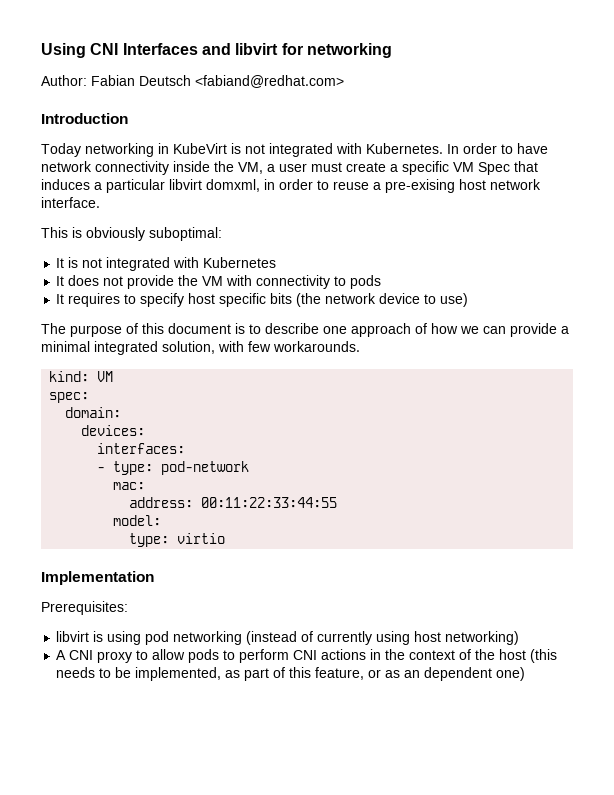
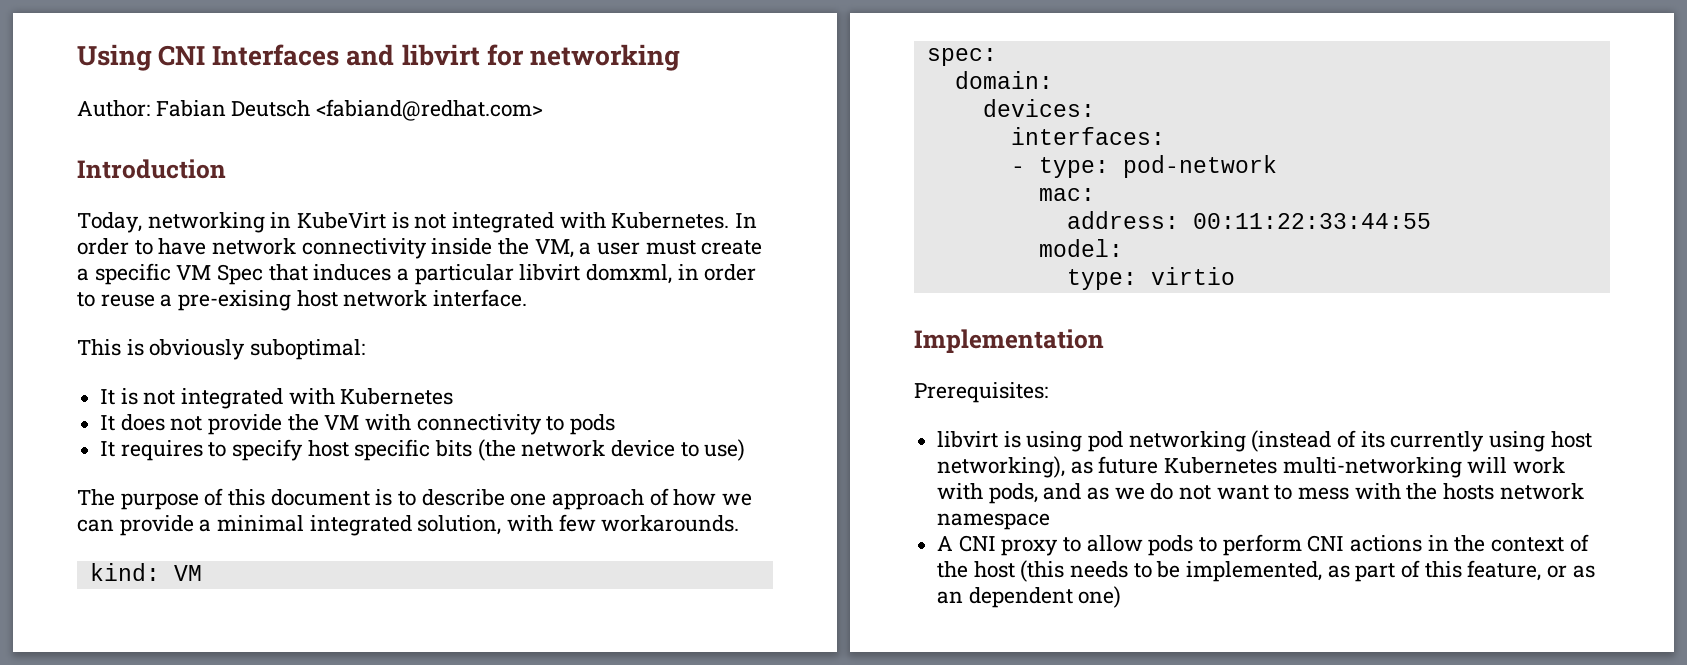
[41,143,81,157] Today -> [77,212,142,233] Today,
(314, 636) none -> [1360,431,1385,448] its
[445,631,520,645] networking) -> [937,456,1566,478] [937,483,1584,504] [937,513,1051,530] networking), as future Kubernetes multi-networking will work with pods, and as we do not want to mess with the hosts network namespace

